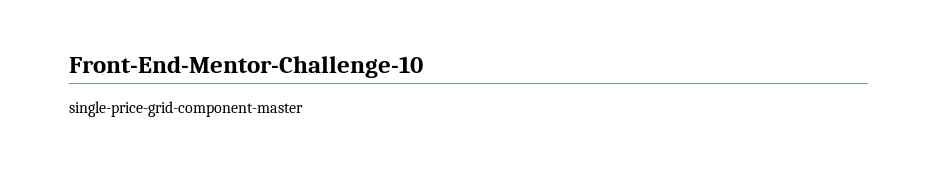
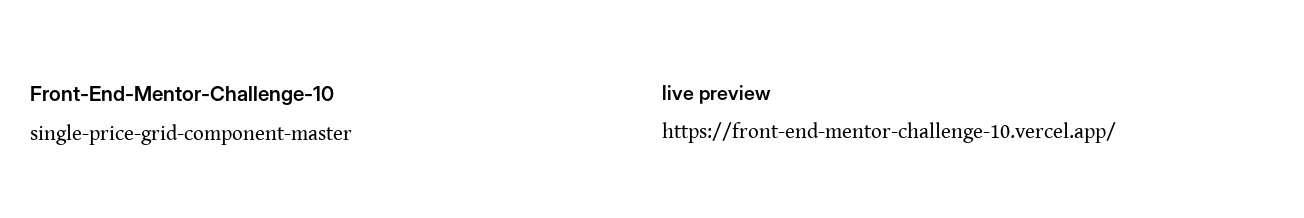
(303, 109) none -> [662,85,772,104] [662,122,1116,143] // live preview // https://front-end-mentor-challenge-10.vercel.app/

